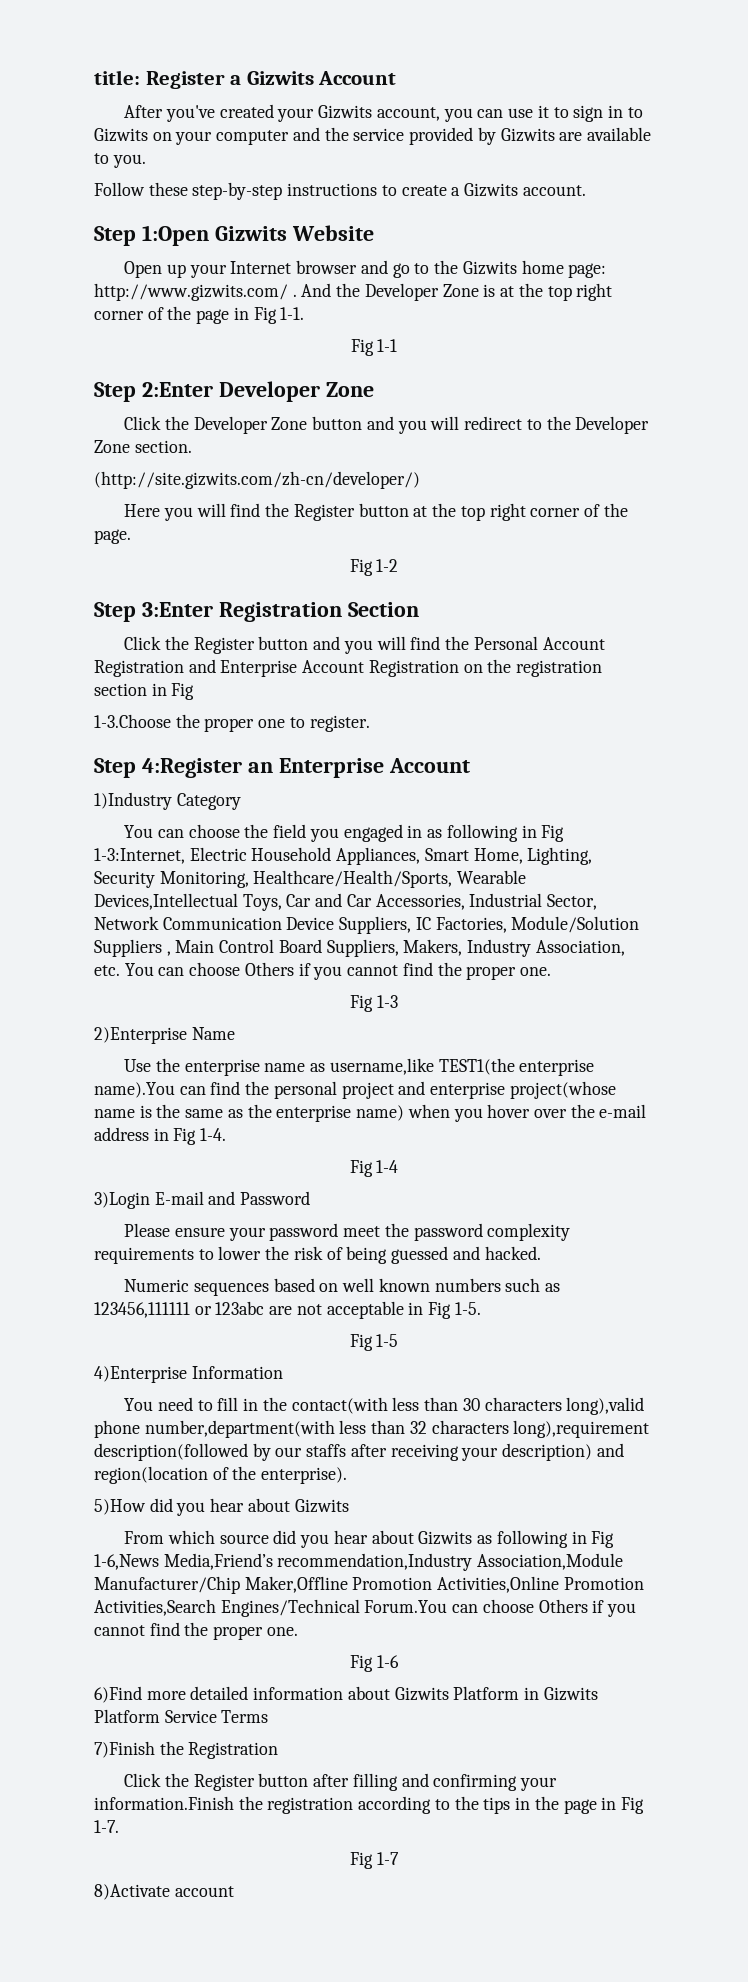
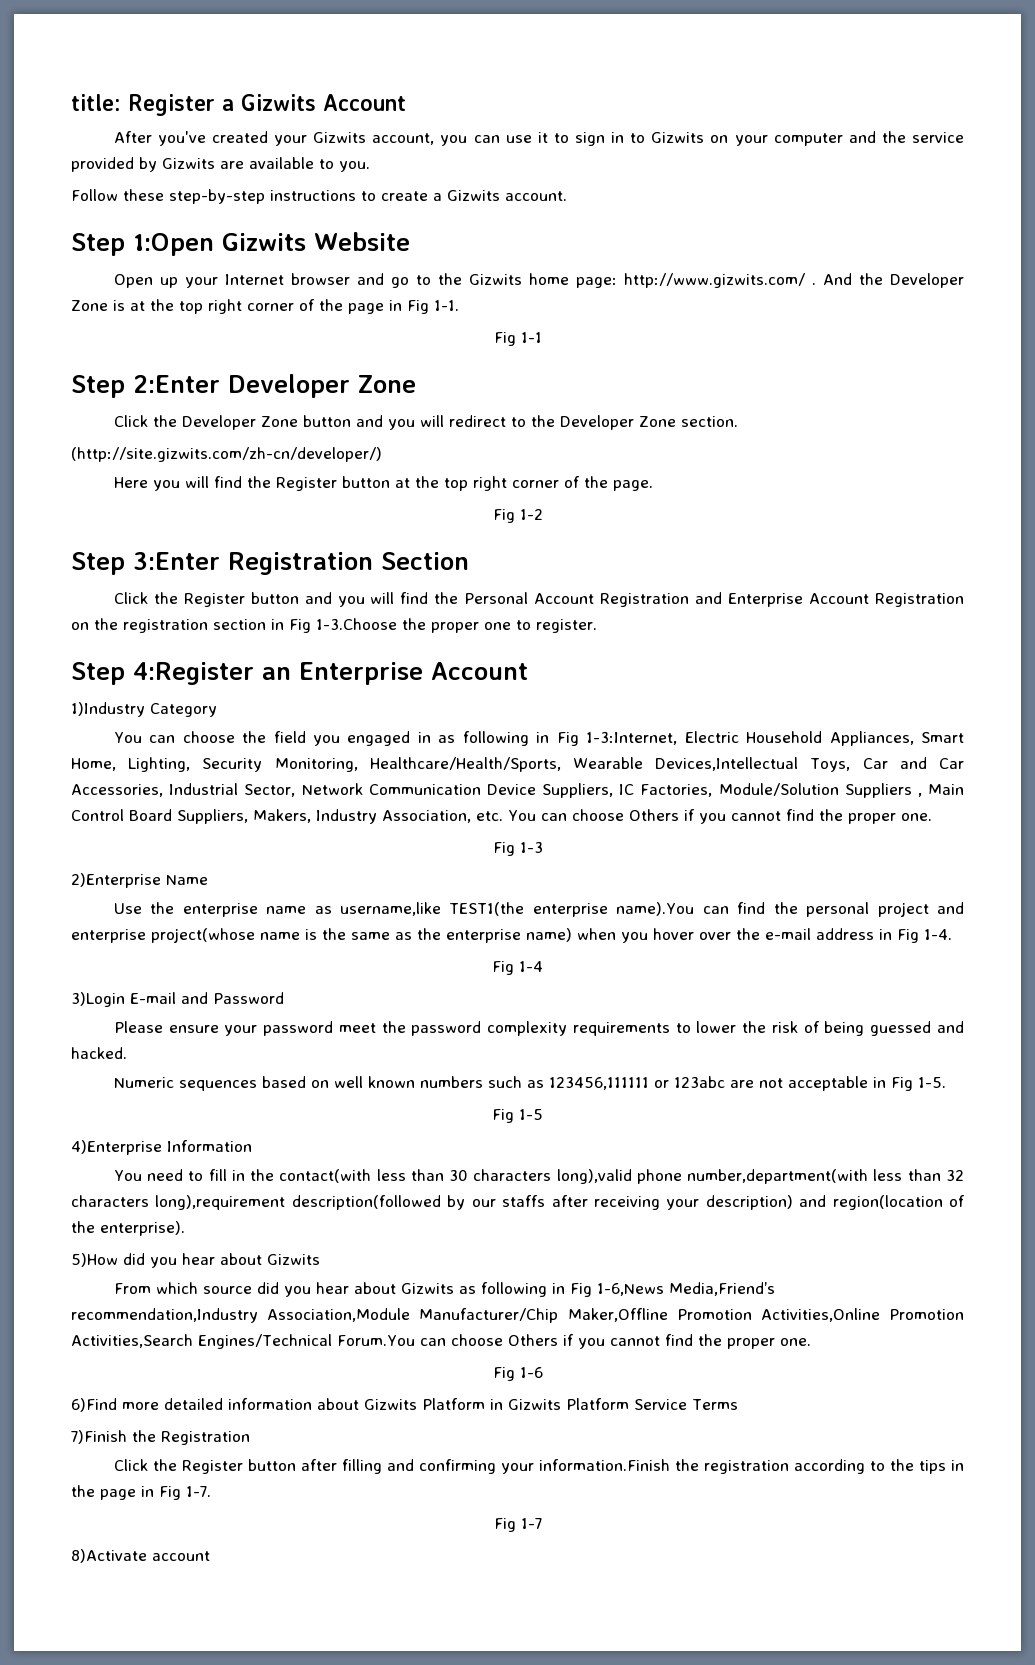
(195, 691) // -> (311, 626) none

